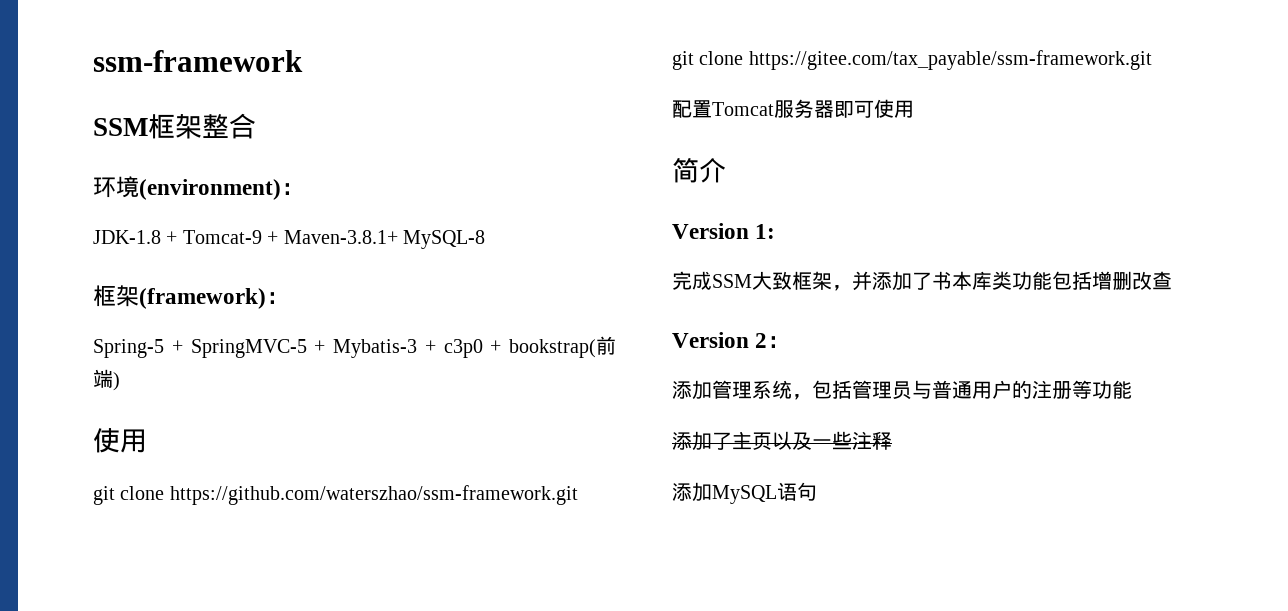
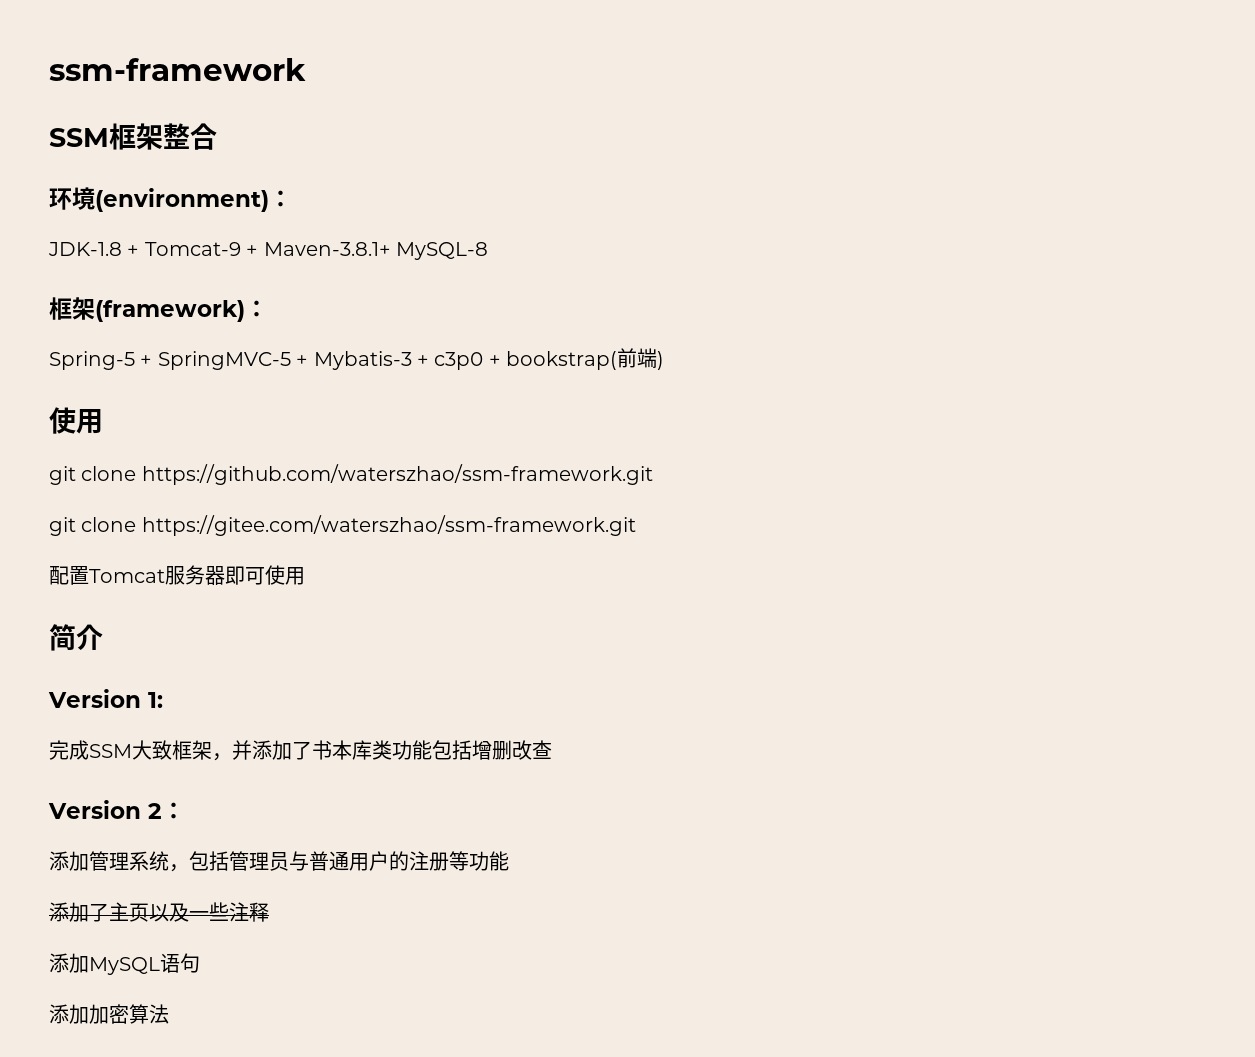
[748,50,1152,70] https://gitee.com/tax_payable/ssm-framework.git -> [141,515,636,536] https://gitee.com/waterszhao/ssm-framework.git
(817, 491) none -> [49,1004,169,1024] // 添加加密算法

